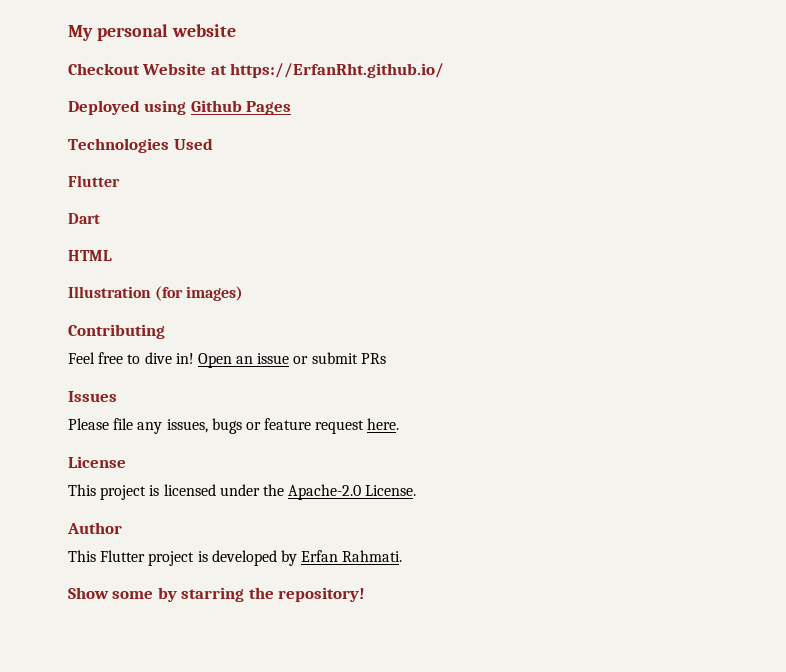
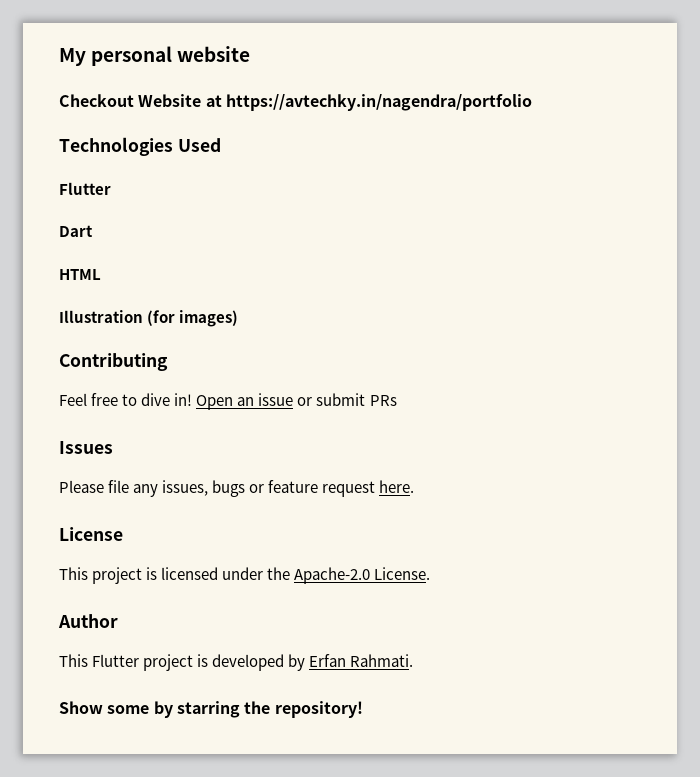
[230,63,445,78] [68,100,292,115] https://ErfanRht.github.io/ // Deployed using Github Pages -> [225,94,532,111] https://avtechky.in/nagendra/portfolio

